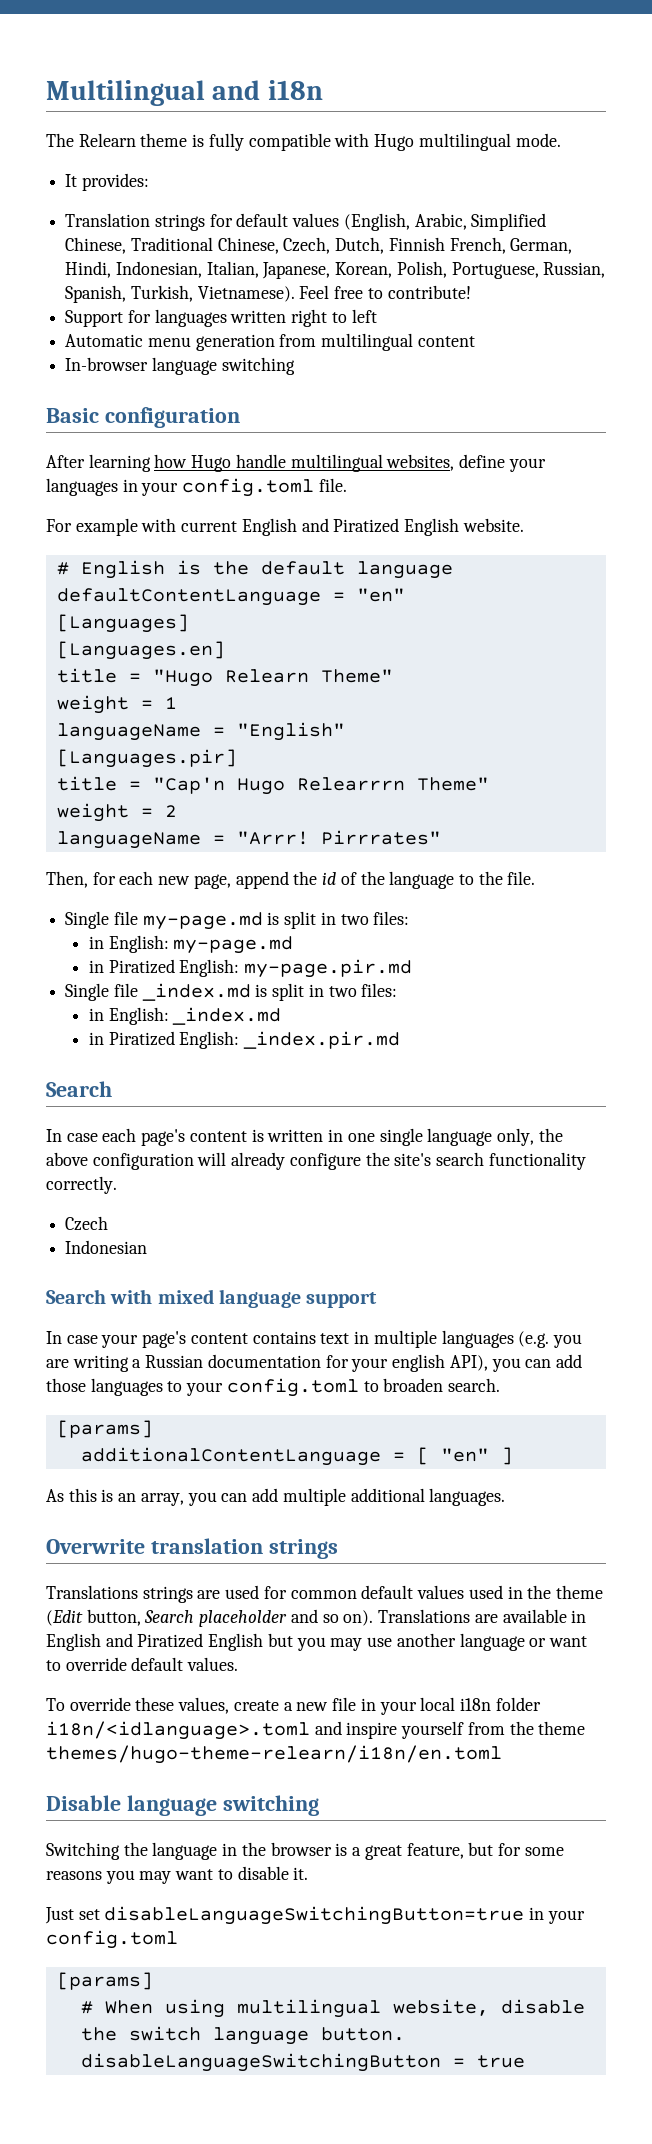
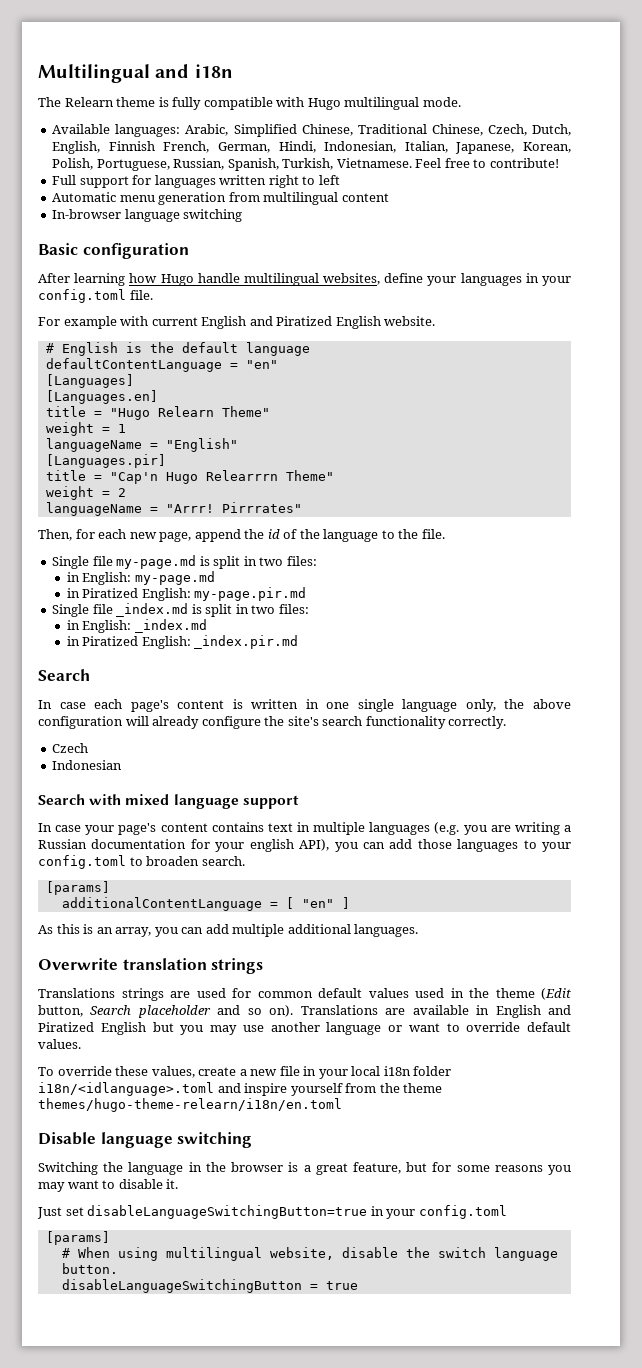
[65,173,149,191] [65,213,410,231] It provides: // Translation strings for default values (English, -> [52,124,181,137] Available languages:
(385, 245) none -> [52,141,101,154] English,
[197,286,295,302] Vietnamese). -> [336,158,412,168] Vietnamese.
[65,310,124,327] Support -> [52,175,129,188] Full support

